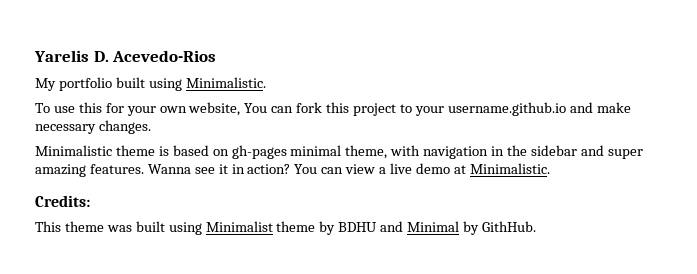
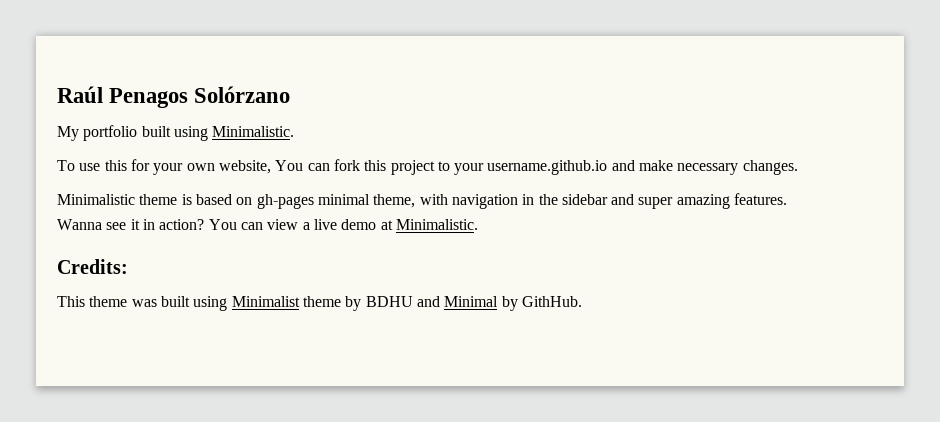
[34,50,217,62] Yarelis D. Acevedo-Rios -> [57,86,291,108] Raúl Penagos Solórzano

